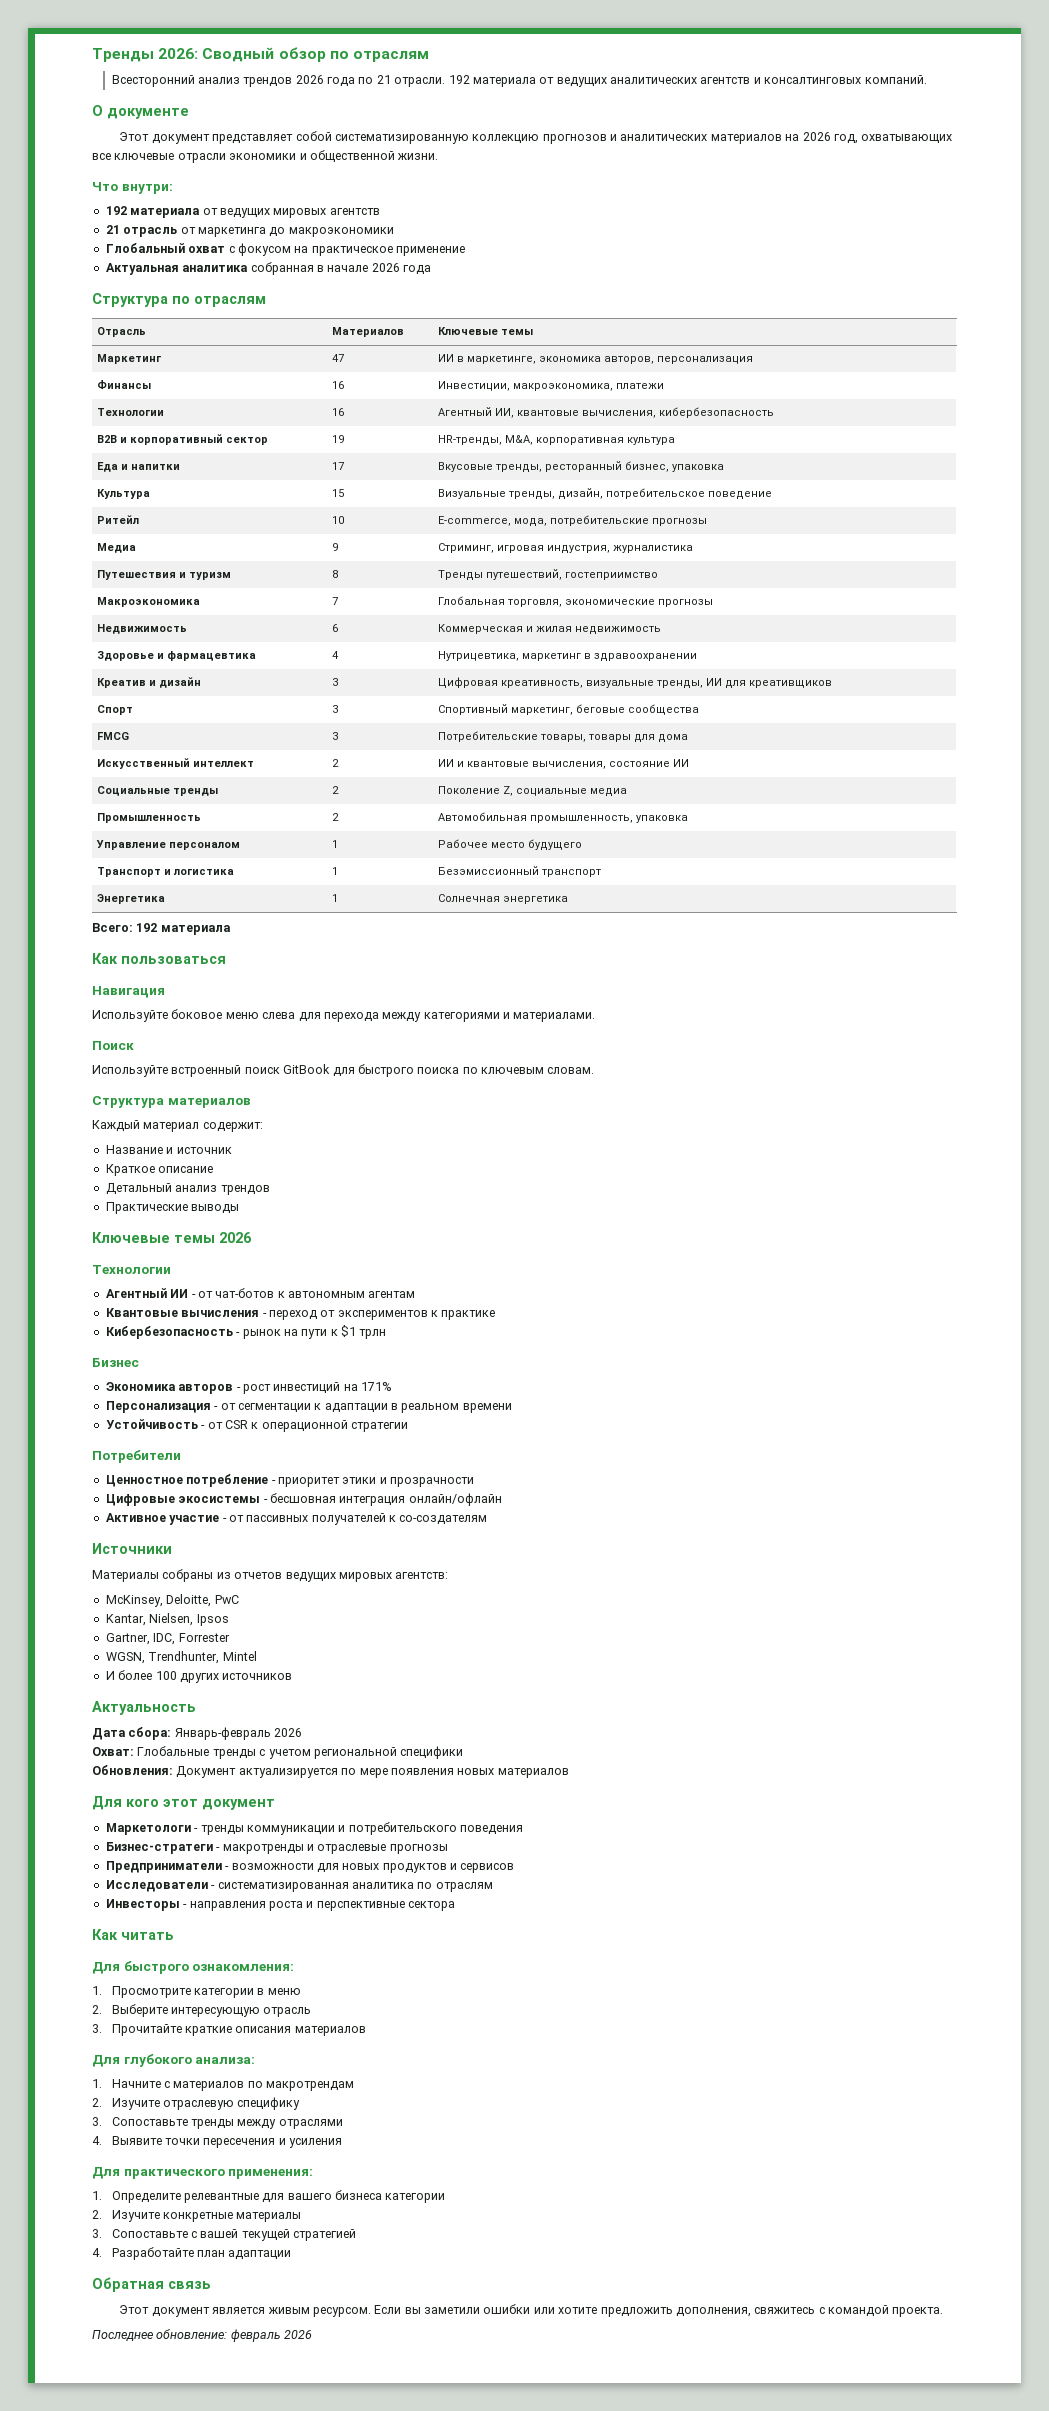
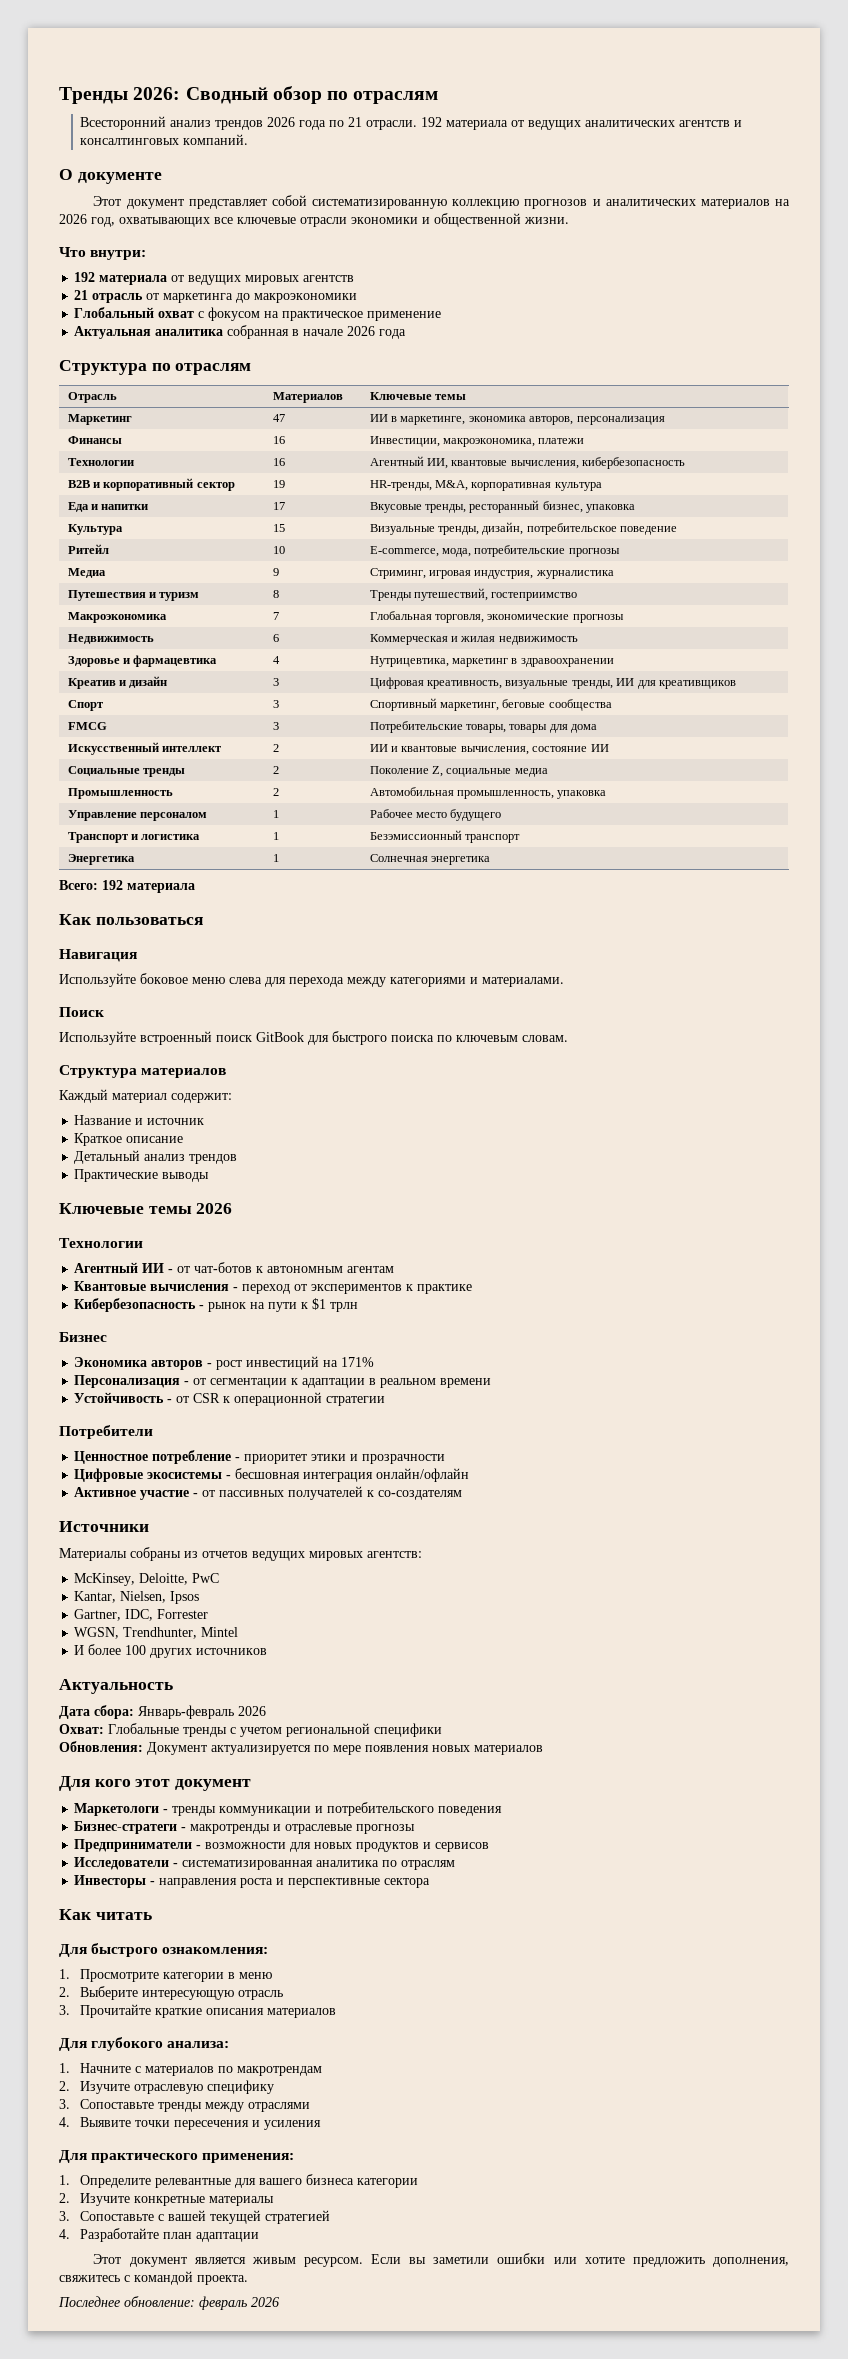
[92,2277,211,2292] // Обратная связь -> (260, 2237) none

